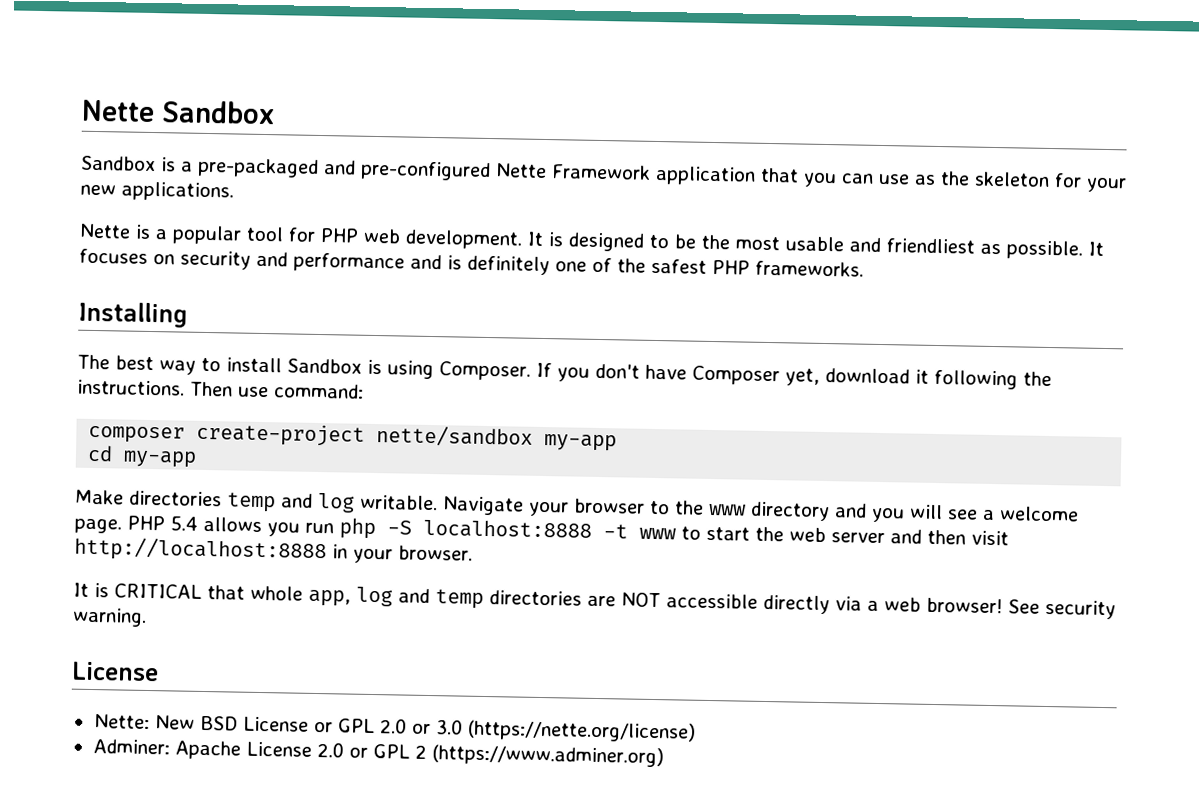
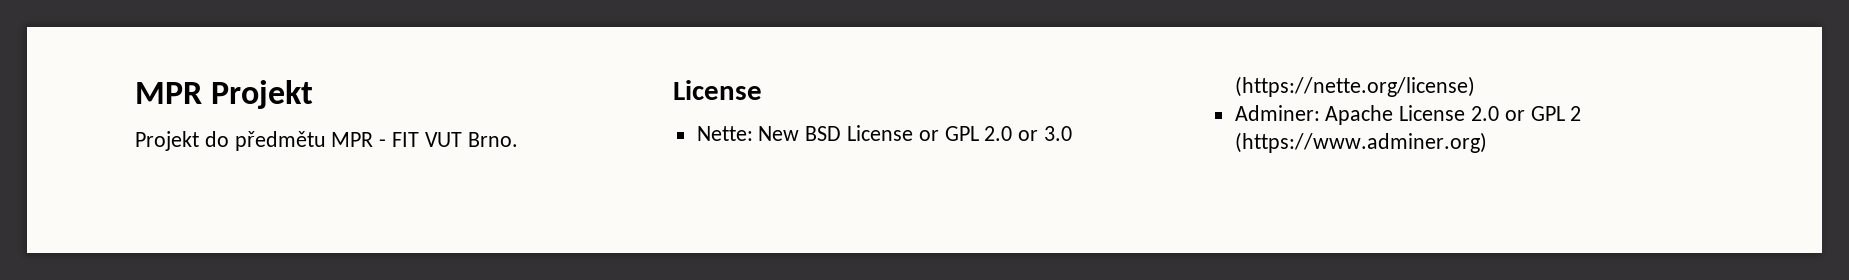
[81,99,275,125] [81,155,1127,193] [80,181,234,202] [79,223,1104,260] [79,248,864,277] [78,301,188,328] [77,354,1052,390] [77,379,364,399] [88,422,618,452] [87,444,198,468] [75,489,1079,523] [74,515,1009,546] [74,536,473,564] [73,582,1116,620] [72,607,147,627] Nette Sandbox // Sandbox is a pre-packaged and pre-configured Nette Framework application that you can use as the skeleton for your new applications. // Nette is a popular tool for PHP web development. It is designed to be the most usable and friendliest as possible. It focuses on security and performance and is definitely one of the safest PHP frameworks. // Installing // The best way to install Sandbox is using Composer. If you don't have Composer yet, download it following the instructions. Then use command: // composer create-project nette/sandbox my-app // cd my-app // Make directories temp and log writable. Navigate your browser to the www directory and you will see a welcome page. PHP 5.4 allows you run php -S localhost:8888 -t www to start the web server and then visit http://localhost:8888 in your browser. // It is CRITICAL that whole app, log and temp directories are NOT accessible directly via a web browser! See security warning. -> [135,80,314,109] [135,131,518,151] MPR Projekt // Projekt do předmětu MPR - FIT VUT Brno.

